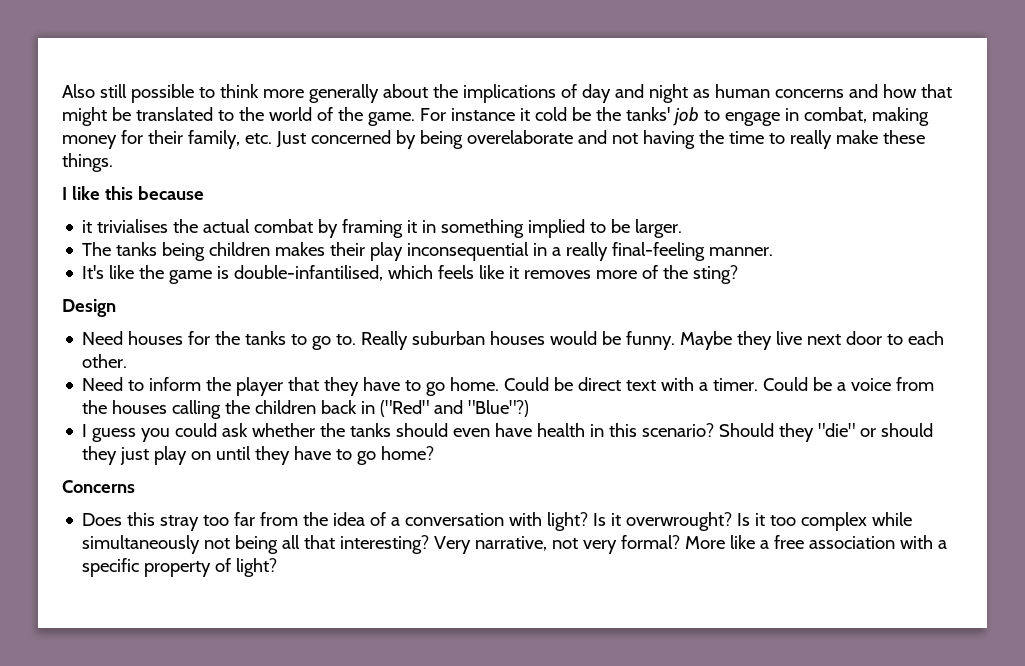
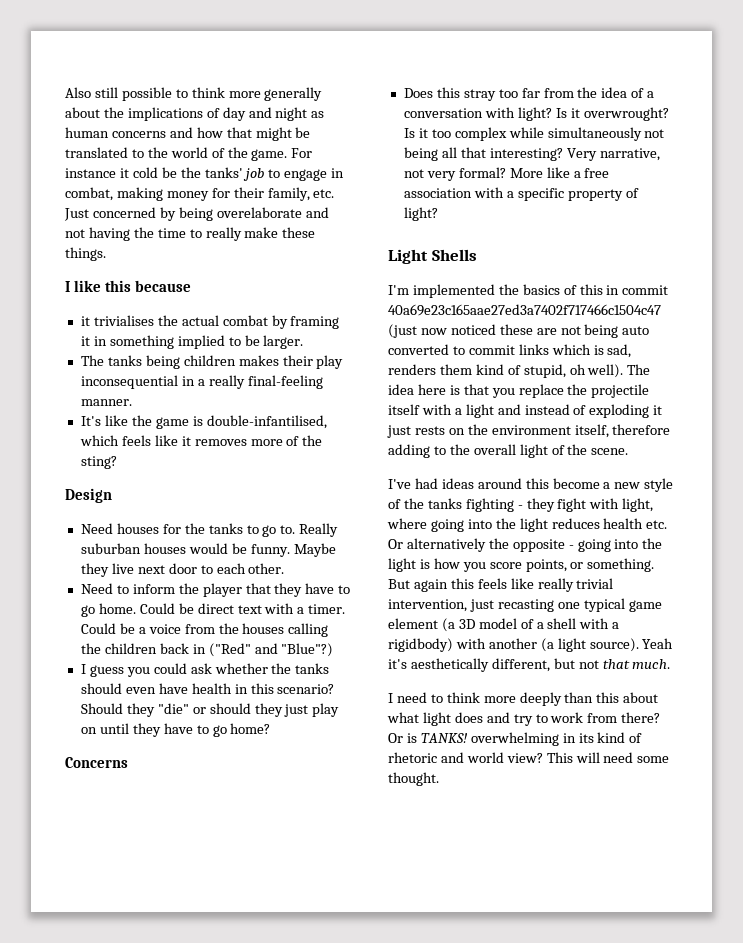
(278, 567) none -> [388,249,477,264] [388,284,669,298] [388,304,661,316] [388,324,650,338] [388,344,632,358] [388,364,651,378] [388,384,650,398] [388,404,663,418] [387,424,671,438] [388,444,629,458] [388,478,674,492] [388,498,654,512] [387,518,668,532] [388,538,663,552] [388,558,655,572] [388,578,614,592] [388,598,662,612] [388,618,620,632] [388,638,674,652] [388,658,671,672] [388,692,659,706] [387,712,661,726] [388,732,643,746] [388,752,670,763] [388,772,439,786] // Light Shells // I'm implemented the basics of this in commit 40a69e23c165aae27ed3a7402f717466c1504c47 (just now noticed these are not being auto converted to commit links which is sad, renders them kind of stupid, oh well). The idea here is that you replace the projectile itself with a light and instead of exploding it just rests on the environment itself, therefore adding to the overall light of the scene. // I've had ideas around this become a new style of the tanks fighting - they fight with light, where going into the light reduces health etc. Or alternatively the opposite - going into the light is how you score points, or something. But again this feels like really trivial intervention, just recasting one typical game element (a 3D model of a shell with a rigidbody) with another (a light source). Yeah it's aesthetically different, but not that much. // I need to think more deeply than this about what light does and try to work from there? Or is TANKS! overwhelming in its kind of rhetoric and world view? This will need some thought.

